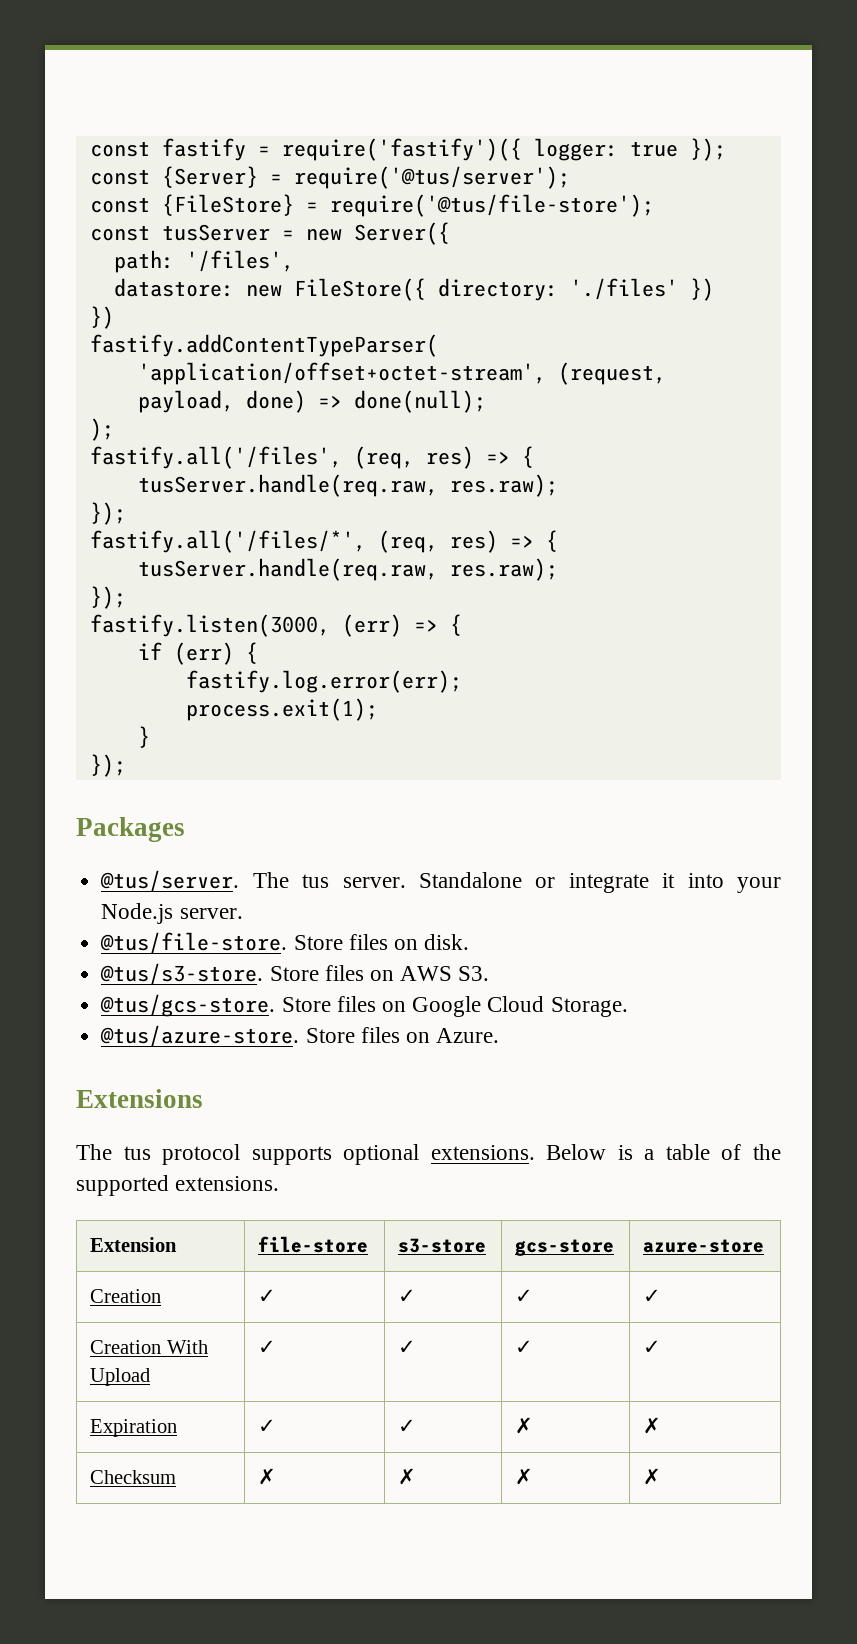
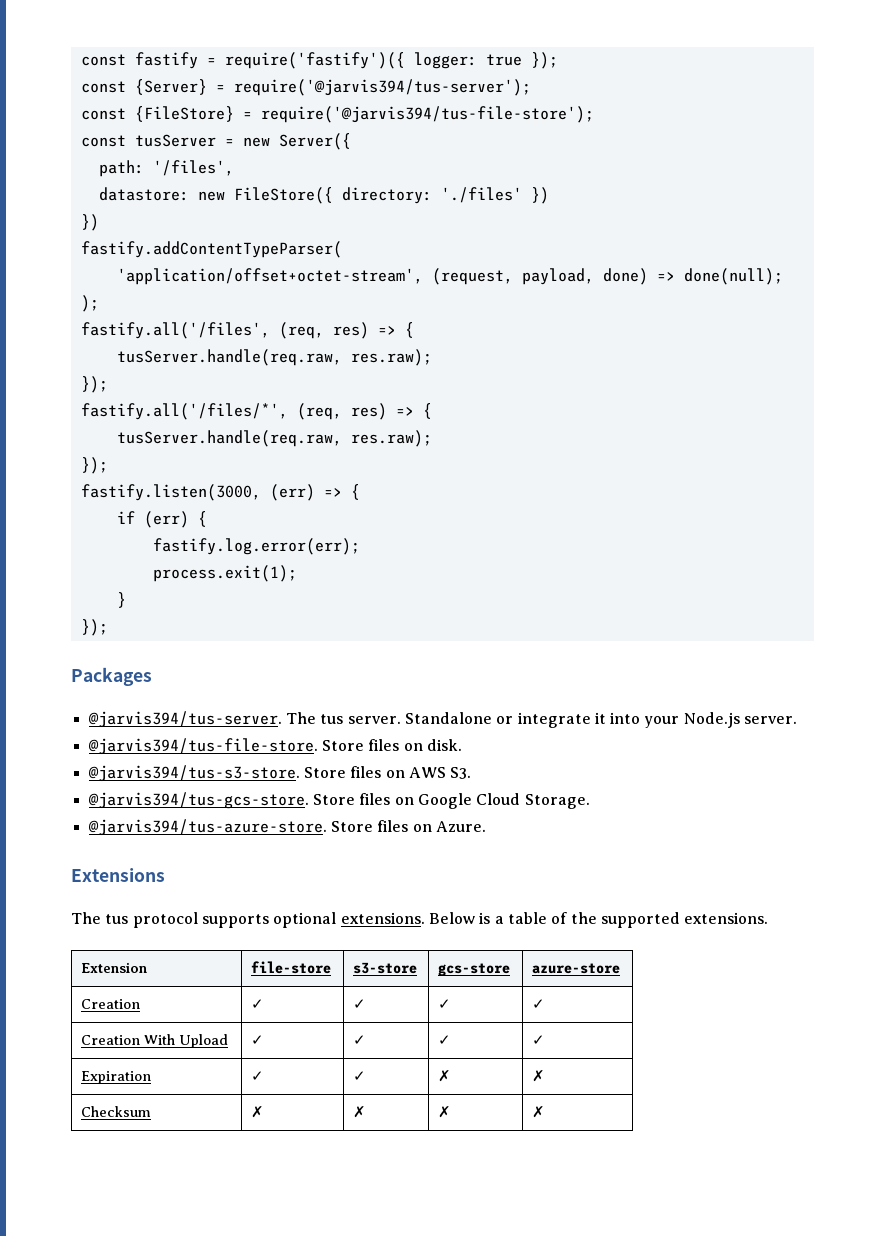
[293,166,570,189] require('@tus/server'); -> [233,79,531,96] require('@jarvis394/tus-server');
[329,194,654,217] require('@tus/file-store'); -> [260,106,594,123] require('@jarvis394/tus-file-store');
[100,870,240,892] @tus/server. -> [87,711,282,728] @jarvis394/tus-server.
[100,932,288,954] @tus/file-store. -> [87,738,318,755] @jarvis394/tus-file-store.
[100,963,264,985] @tus/s3-store. -> [87,765,300,782] @jarvis394/tus-s3-store.
[100,994,276,1017] @tus/gcs-store. -> [87,792,309,809] @jarvis394/tus-gcs-store.
[100,1025,300,1047] @tus/azure-store. -> [87,819,327,836] @jarvis394/tus-azure-store.

